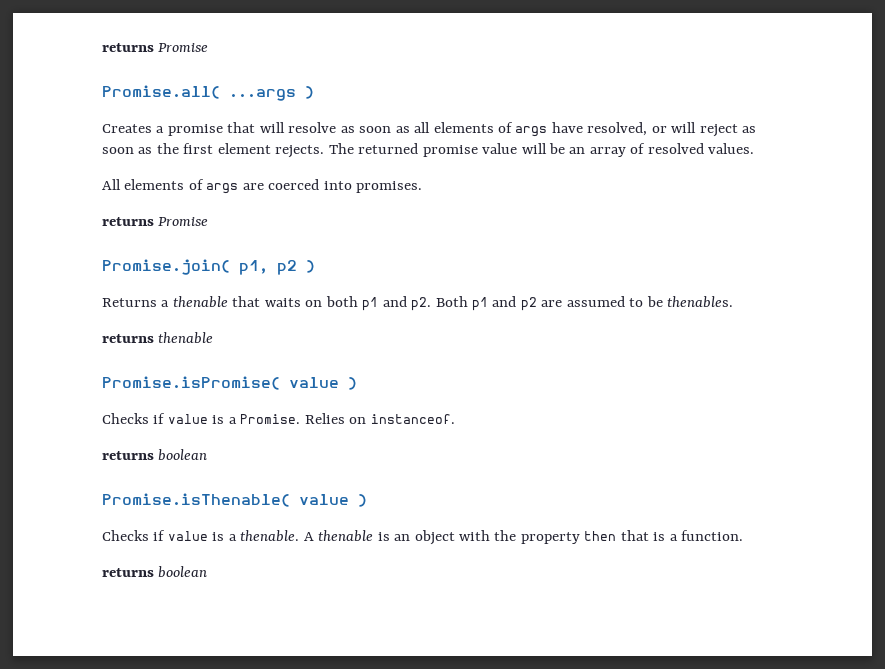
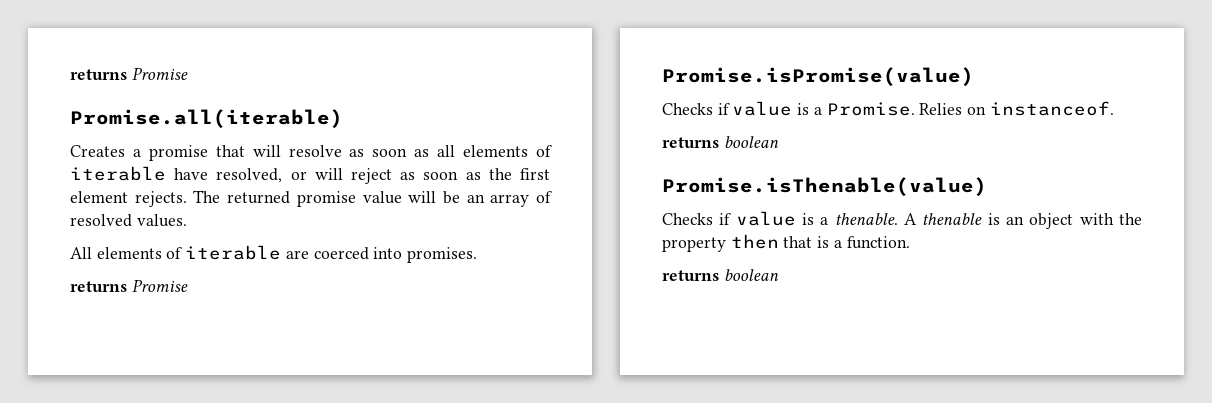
[102,43,209,52] [102,85,314,101] returns Promise // Promise.all( ...args ) -> [70,67,188,80] [70,109,343,128] returns Promise // Promise.all(iterable)
[515,126,548,137] args -> [70,166,166,181] iterable
[206,183,239,194] args -> [185,245,282,260] iterable
[102,259,315,275] [102,296,734,311] [102,332,214,344] [102,376,357,390] Promise.join( p1, p2 ) // Returns a thenable that waits on both p1 and p2. Both p1 and p2 are assumed to be thenables. // returns thenable // Promise.isPromise( value ) -> [662,67,974,86] Promise.isPromise(value)
[102,493,367,507] Promise.isThenable( value ) -> [662,177,987,196] Promise.isThenable(value)

